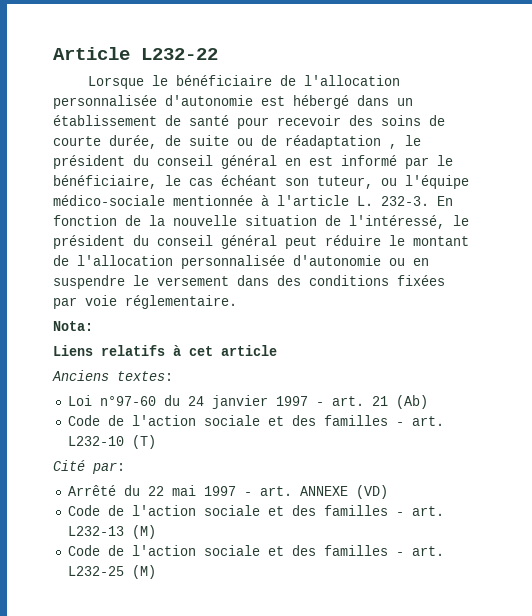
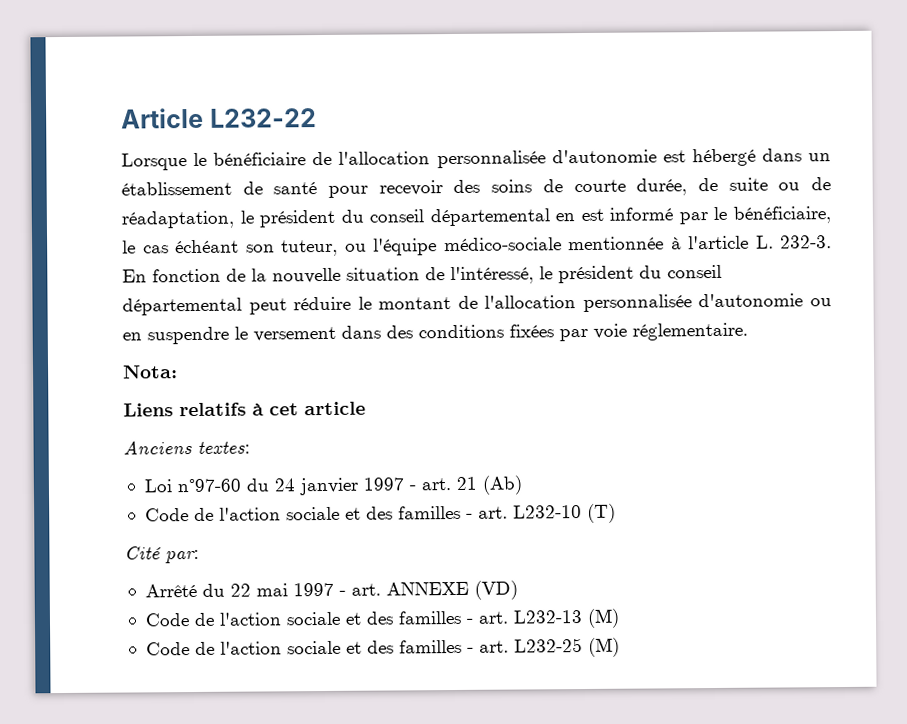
[285,135,421,149] [53,155,277,169] réadaptation , le président du conseil général -> [121,208,550,229] réadaptation, le président du conseil départemental
[221,235,277,249] général -> [122,297,242,316] départemental

